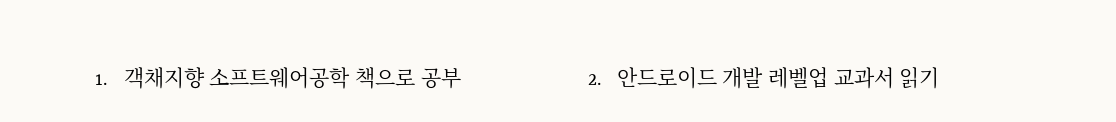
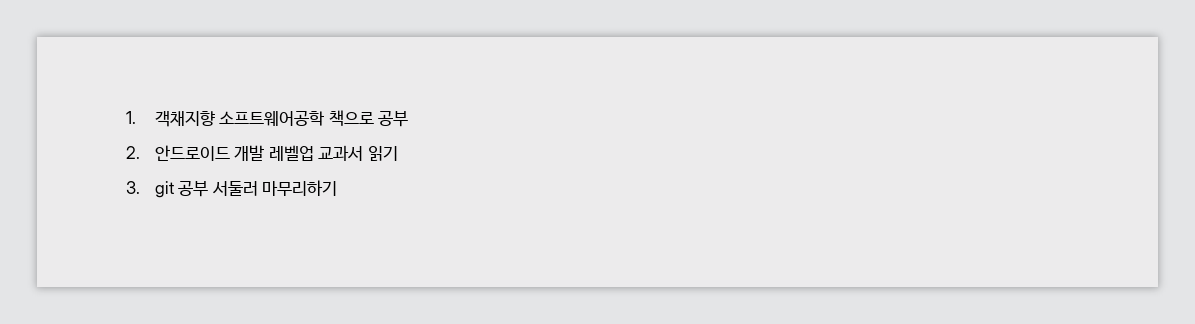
(940, 78) none -> [126,180,338,198] // 3. git 공부 서둘러 마무리하기

